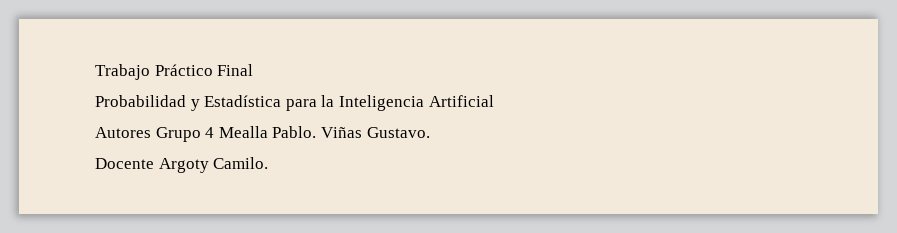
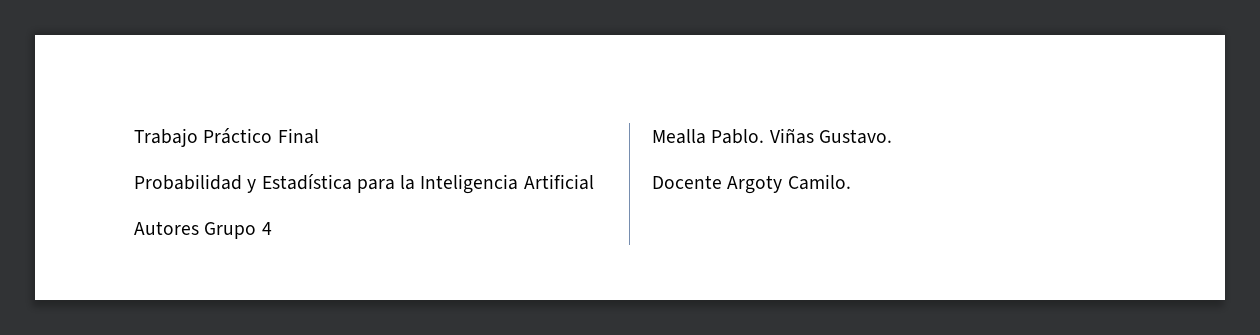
(215, 132) none -> (272, 228) //

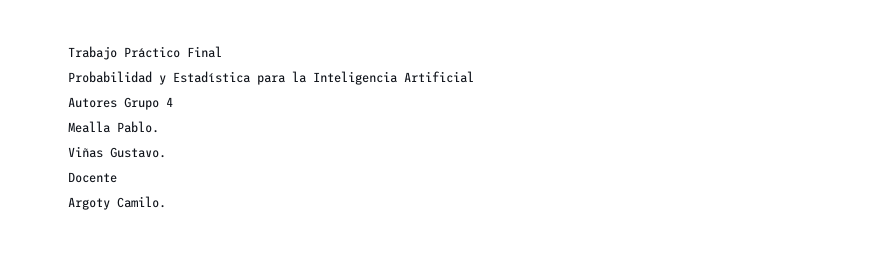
(765, 136) none -> (159, 127) //
(722, 182) none -> (117, 177) //

